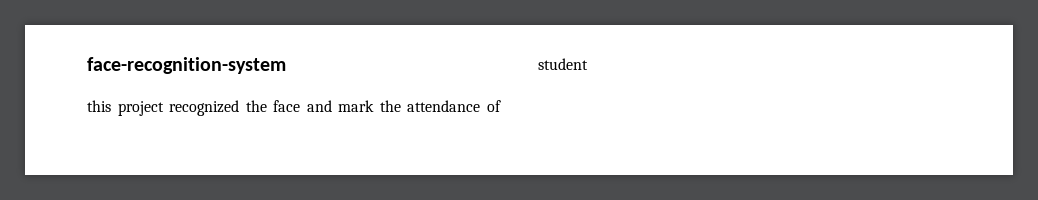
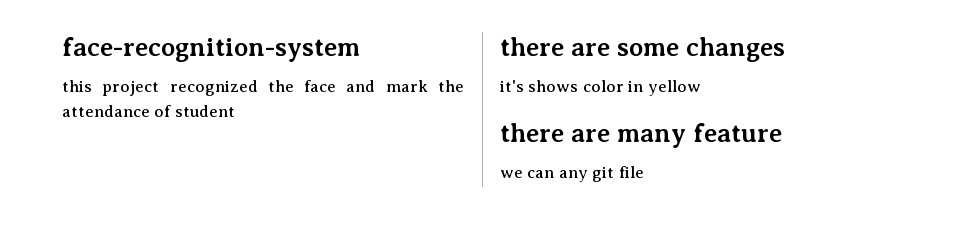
(588, 64) none -> [500,37,786,62] [500,80,701,96] [500,123,783,148] [500,166,644,182] // there are some changes // it's shows color in yellow // there are many feature // we can any git file

